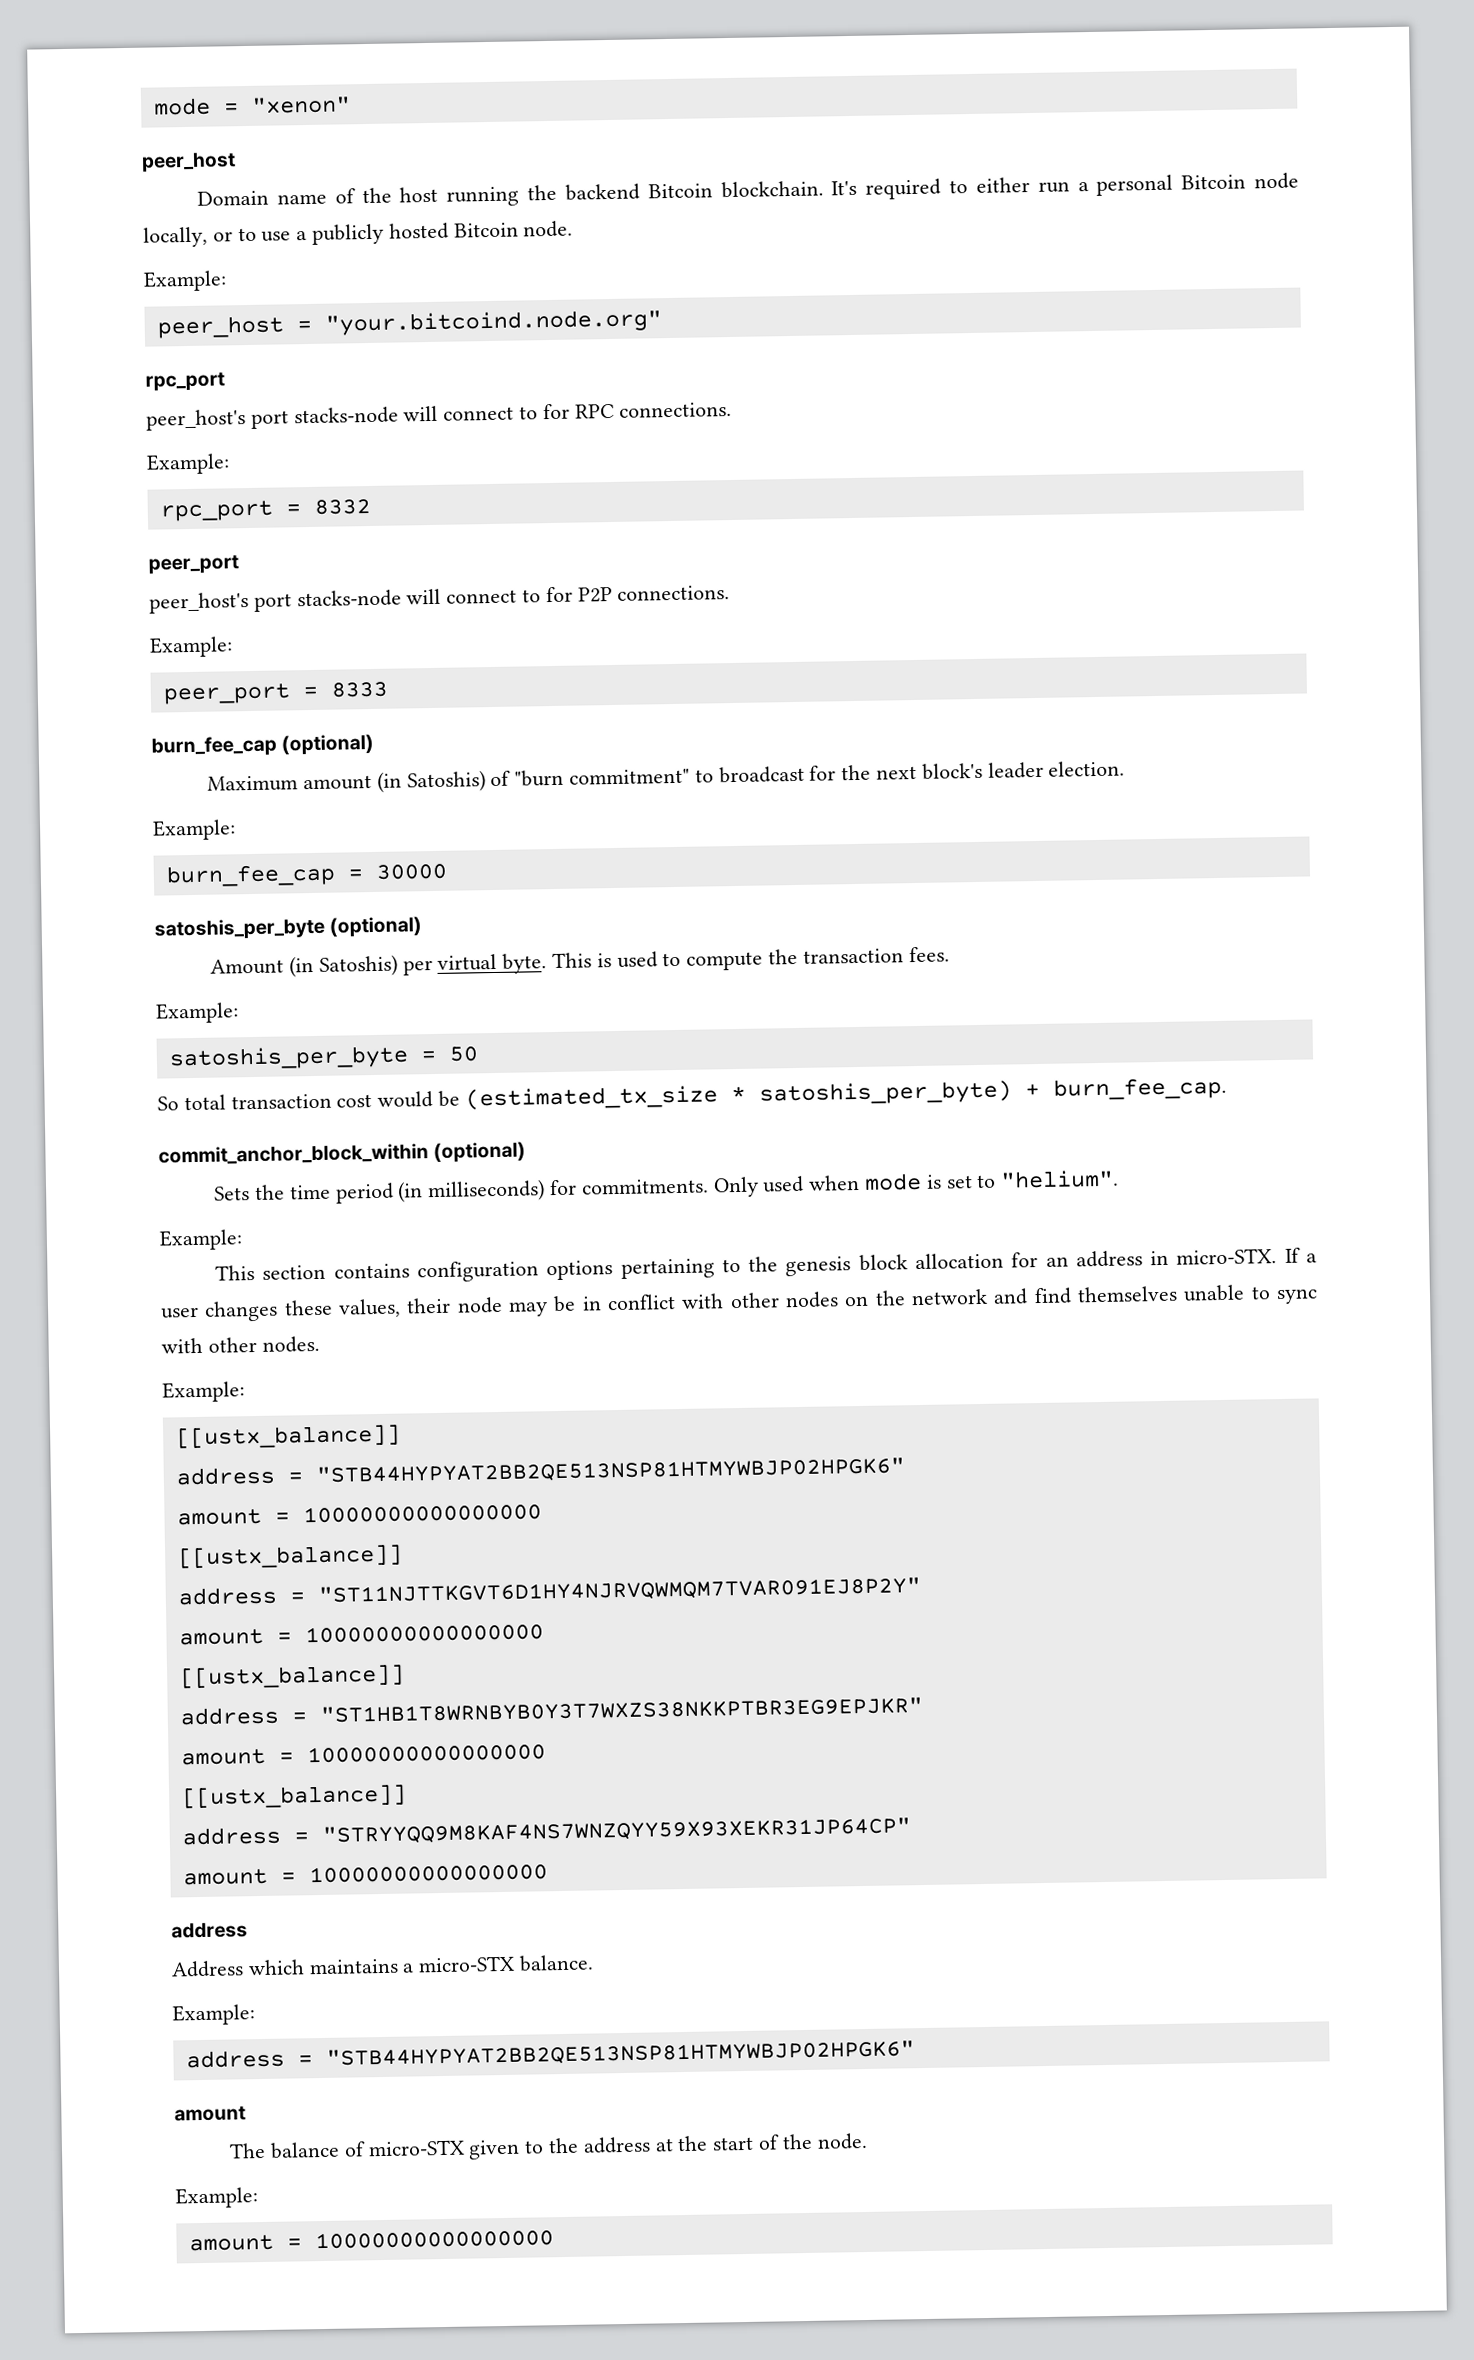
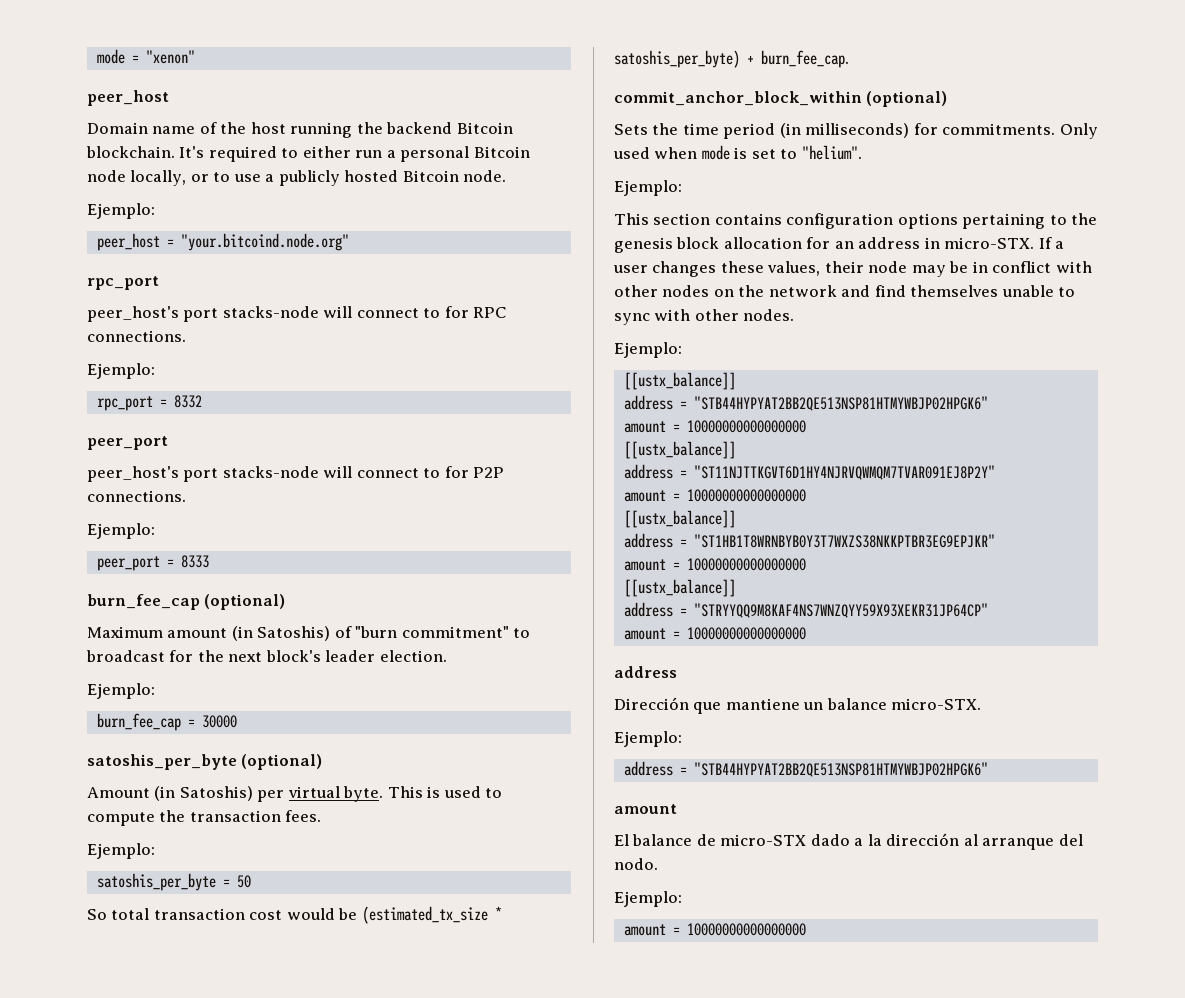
[143,270,227,292] Example: -> [87,203,155,219] Ejemplo:
[146,453,230,475] Example: -> [87,363,155,379] Ejemplo:
[149,636,233,658] Example: -> [87,523,155,539] Ejemplo:
[152,819,236,841] Example: -> [87,683,155,699] Ejemplo:
[155,1002,239,1024] Example: -> [87,843,155,859] Ejemplo:
[159,1229,243,1251] Example: -> [614,180,682,196] Ejemplo:
[162,1381,245,1403] Example: -> [614,342,682,358] Ejemplo:
[171,1954,595,1978] [172,2004,255,2026] [185,2040,915,2069] [174,2106,246,2122] [229,2132,868,2160] [175,2187,258,2209] Address which maintains a micro-STX balance. // Example: // address = "STB44HYPYAT2BB2QE513NSP81HTMYWBJP02HPGK6" // amount // The balance of micro-STX given to the address at the start of the node. // Example: -> [614,697,982,714] [614,731,682,747] [623,761,988,777] [614,804,677,814] [614,833,1083,850] [614,858,658,870] [614,891,682,907] Dirección que mantiene un balance micro-STX. // Ejemplo: // address = "STB44HYPYAT2BB2QE513NSP81HTMYWBJP02HPGK6" // amount // El balance de micro-STX dado a la dirección al arranque del nodo. // Ejemplo:

